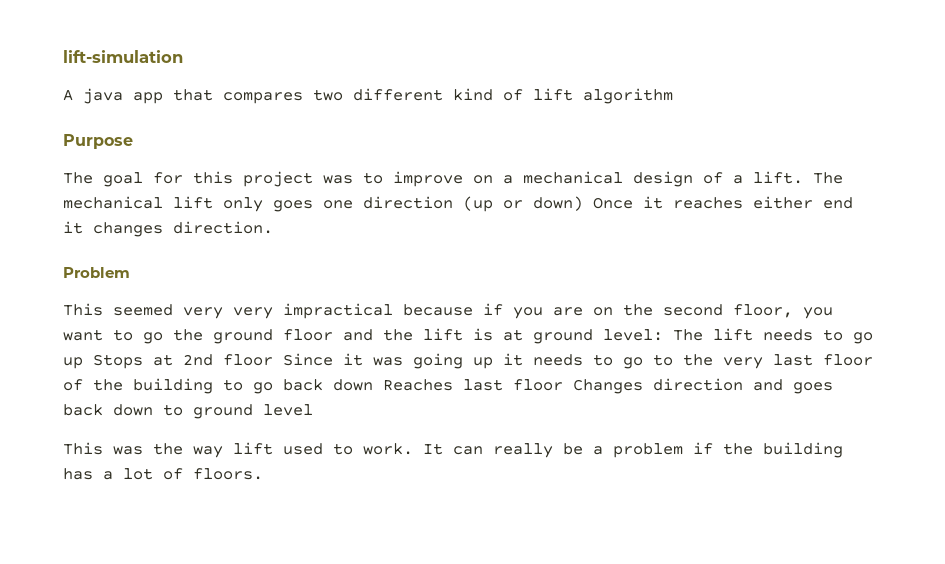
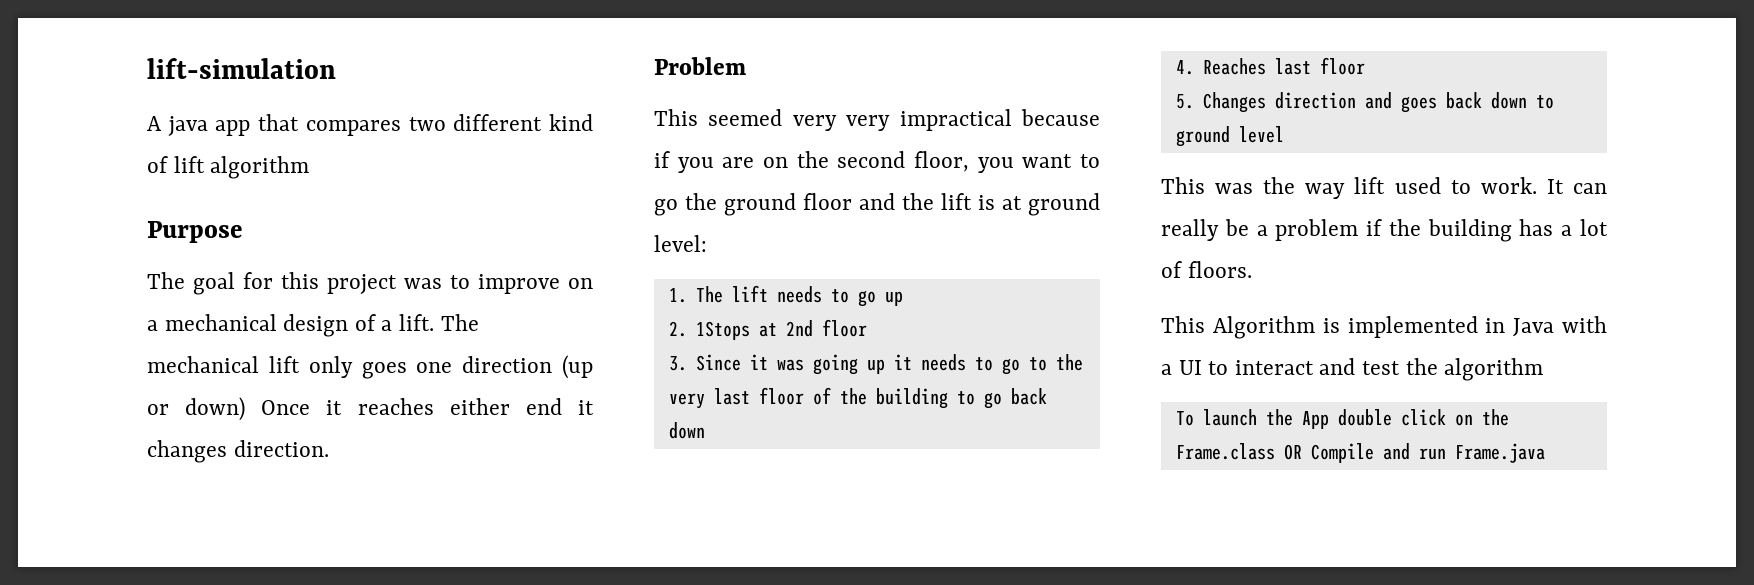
(663, 335) none -> [668,288,687,303] // 1.
[93,354,143,369] Stops -> [668,321,750,340] // 2. 1Stops
(273, 360) none -> [668,356,687,371] // 3.
(373, 385) none -> [1175,60,1194,75] // 4.
(563, 385) none -> [1175,94,1194,109] // 5.
(263, 474) none -> [1161,316,1607,339] [1161,358,1544,381] [1175,409,1509,429] [1175,443,1545,463] // This Algorithm is implemented in Java with a UI to interact and test the algorithm // To launch the App double click on the Frame.class OR Compile and run Frame.java

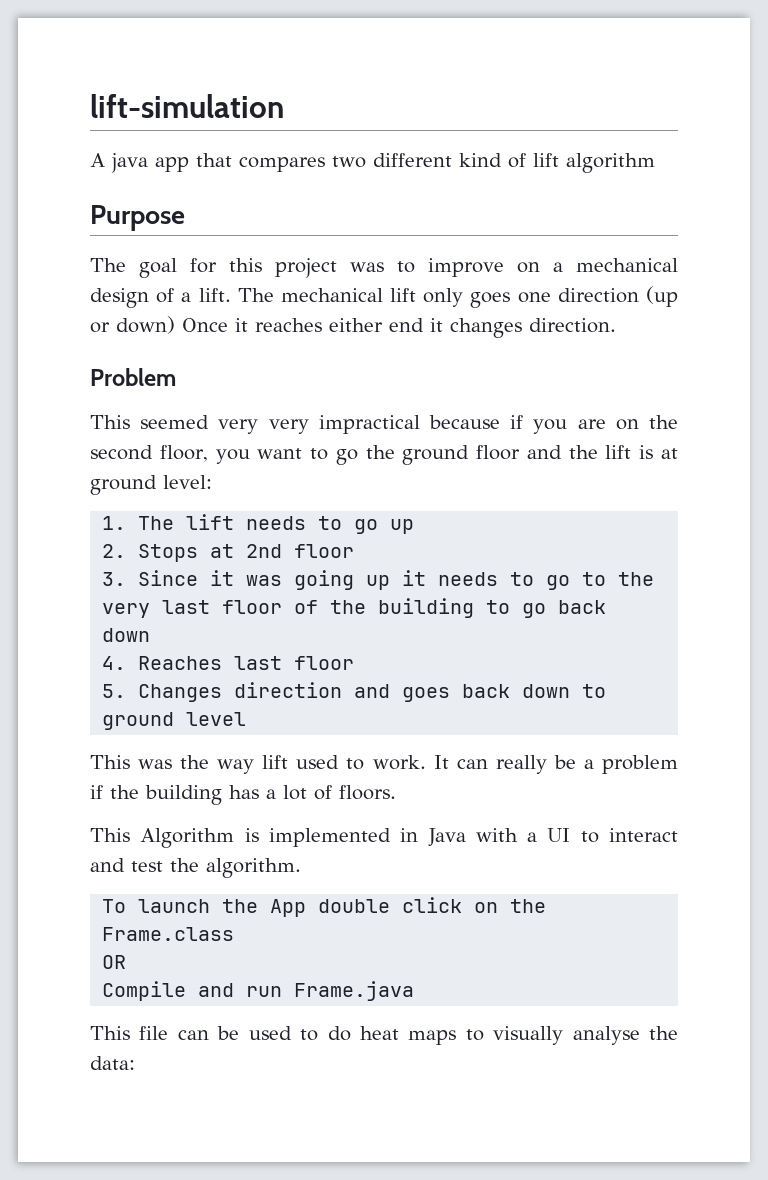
[695,321,750,340] 1Stops -> [138,544,199,562] Stops
[1444,358,1544,381] algorithm -> [206,858,301,878] algorithm.
(1275, 451) none -> (235, 934) //
(1302, 452) none -> (127, 962) //
(1545, 453) none -> [90,1026,679,1045] [90,1056,135,1070] // This file can be used to do heat maps to visually analyse the data:

